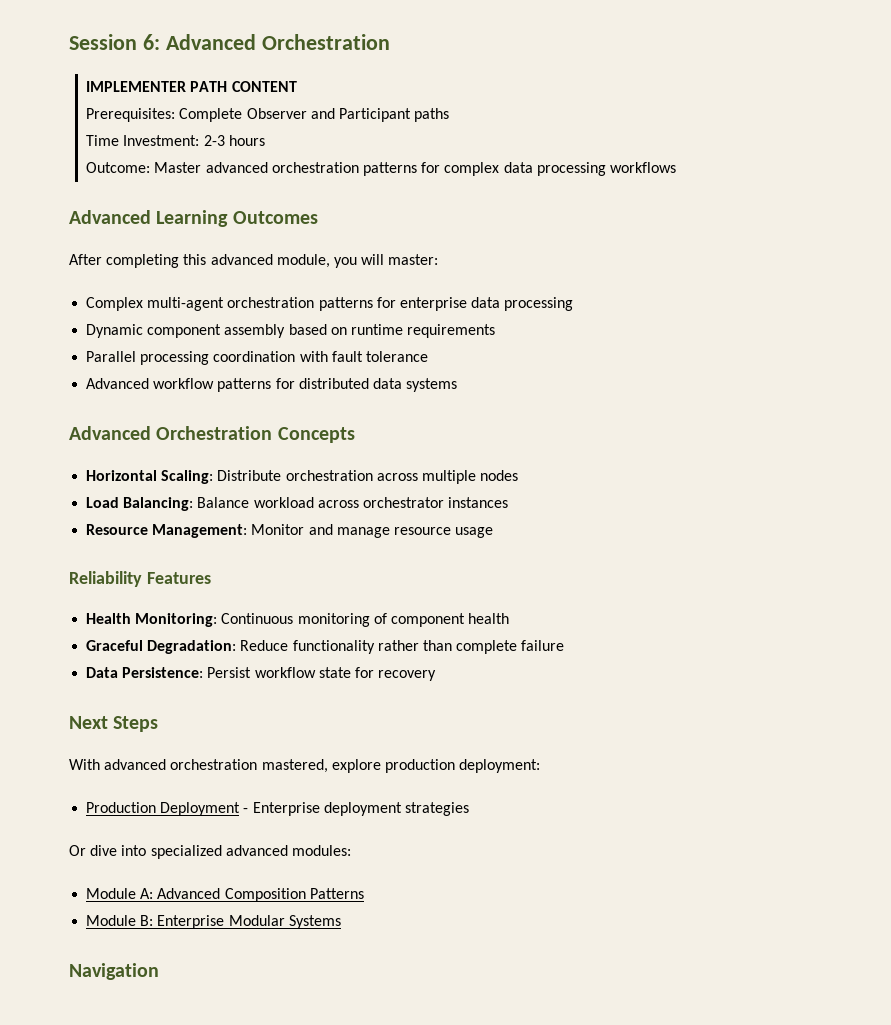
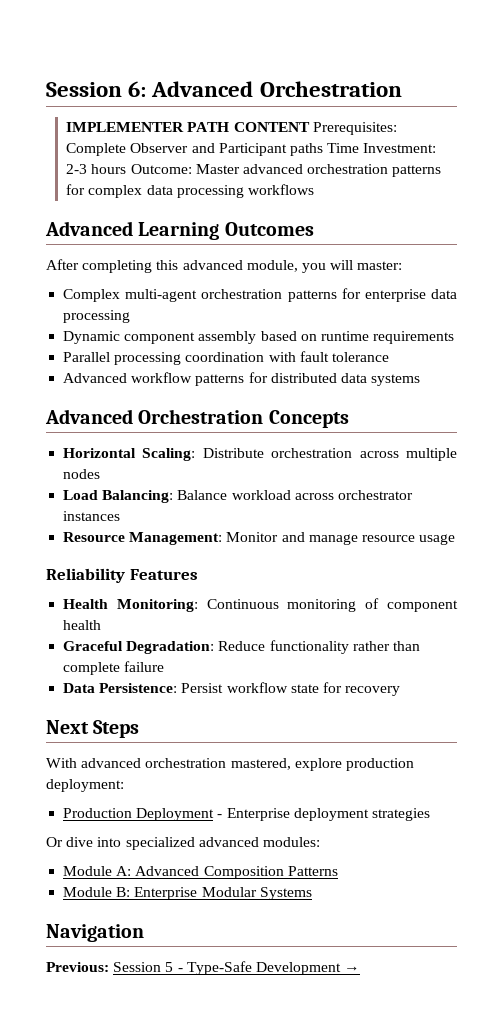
(297, 86) // -> (310, 127) none
(450, 115) // -> (323, 149) none
(265, 140) // -> (127, 169) none
(159, 971) none -> [46,961,361,975] // Previous: Session 5 - Type-Safe Development →

